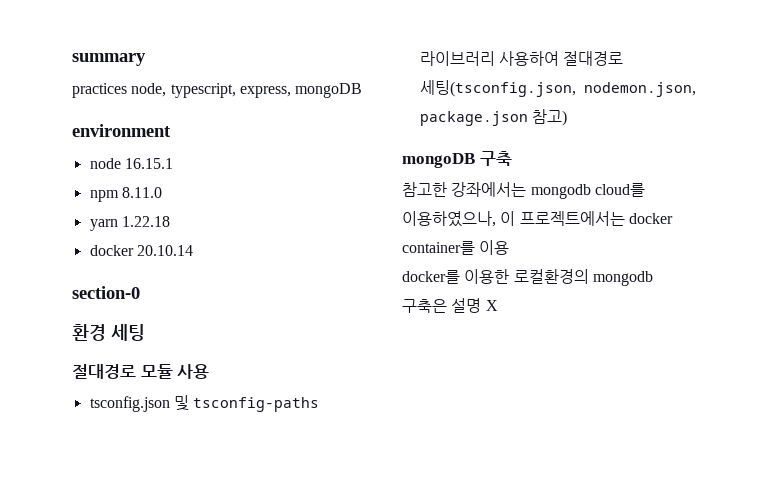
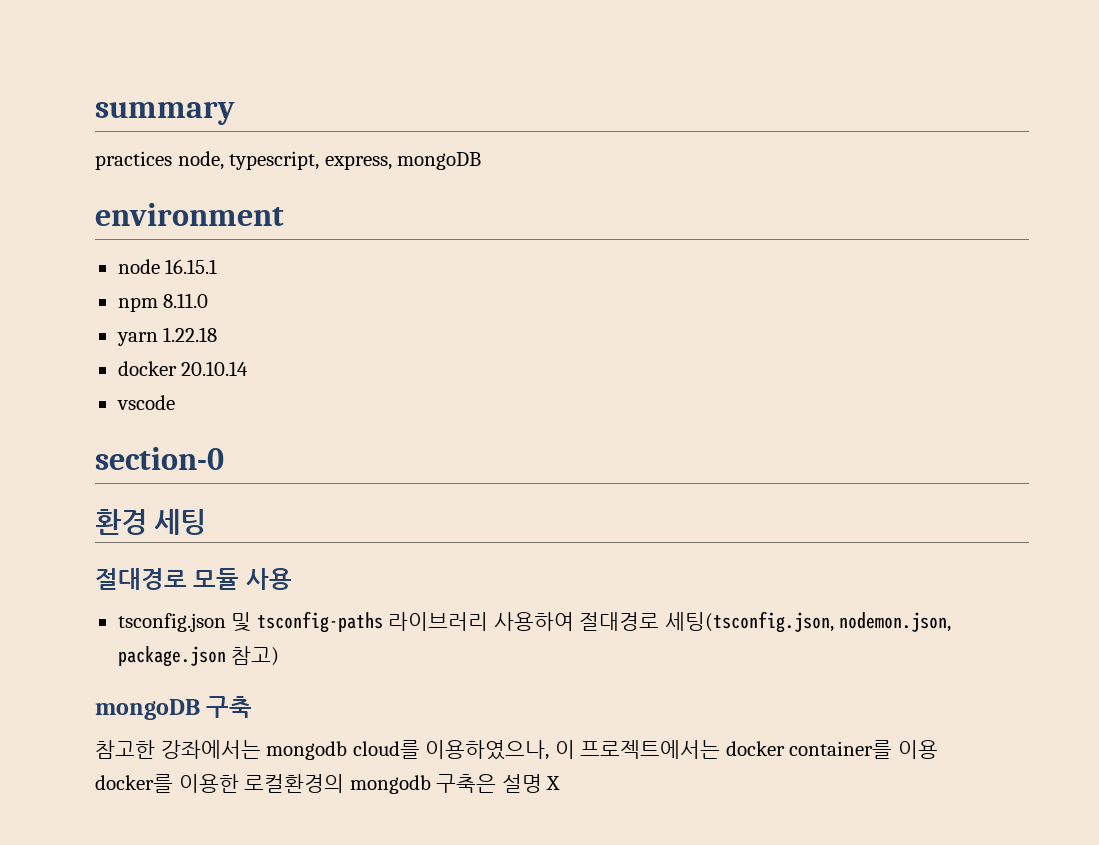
(193, 250) none -> [116,395,175,410] // vscode

